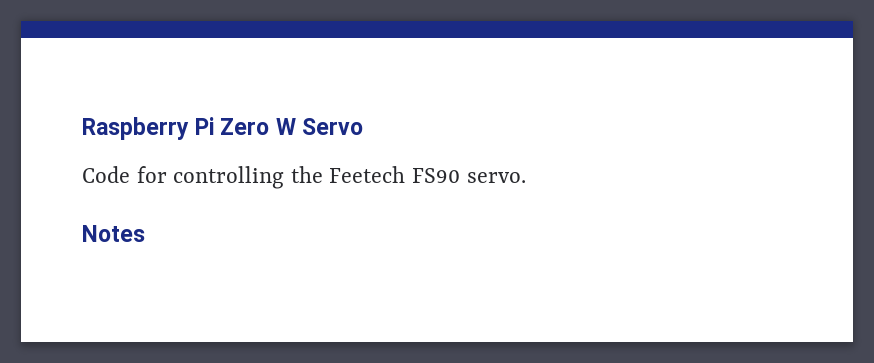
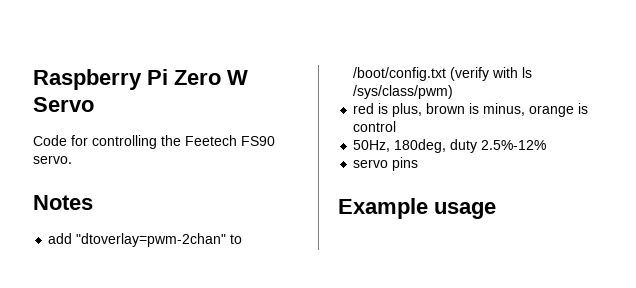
(145, 233) none -> [48,233,243,247] [353,67,533,81] [353,85,454,99] [353,103,589,117] [353,121,397,132] [353,139,547,153] [353,157,419,171] [338,198,496,219] // add "dtoverlay=pwm-2chan" to /boot/config.txt (verify with ls /sys/class/pwm) // red is plus, brown is minus, orange is control // 50Hz, 180deg, duty 2.5%-12% // servo pins // Example usage

